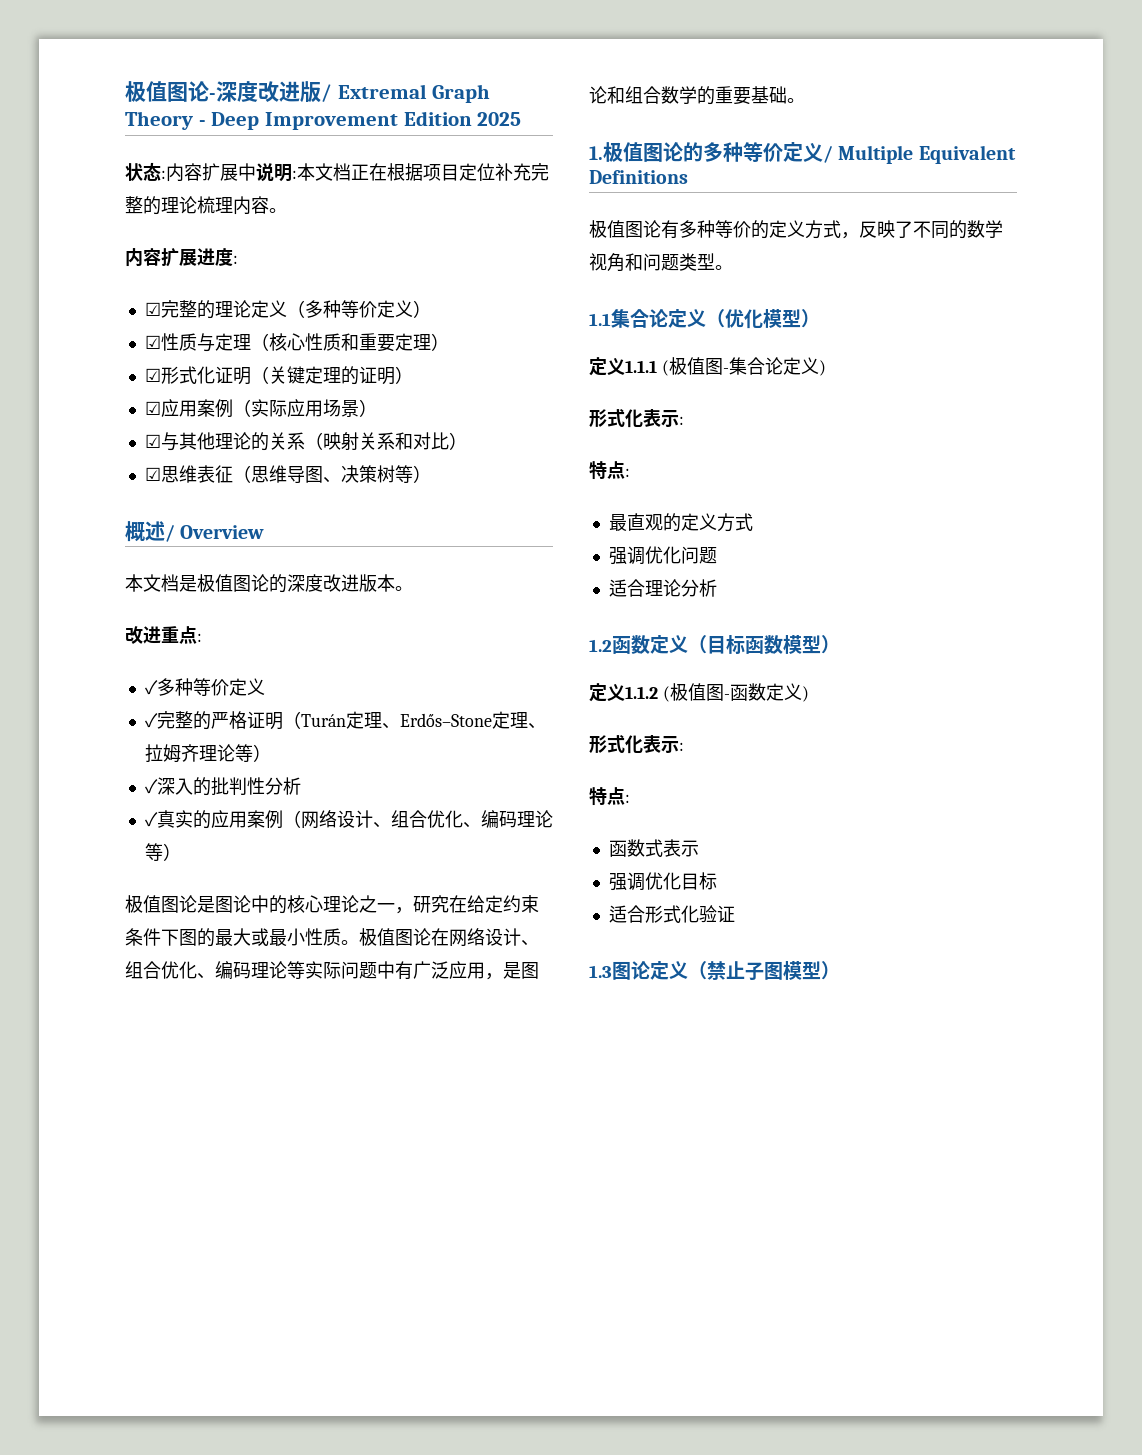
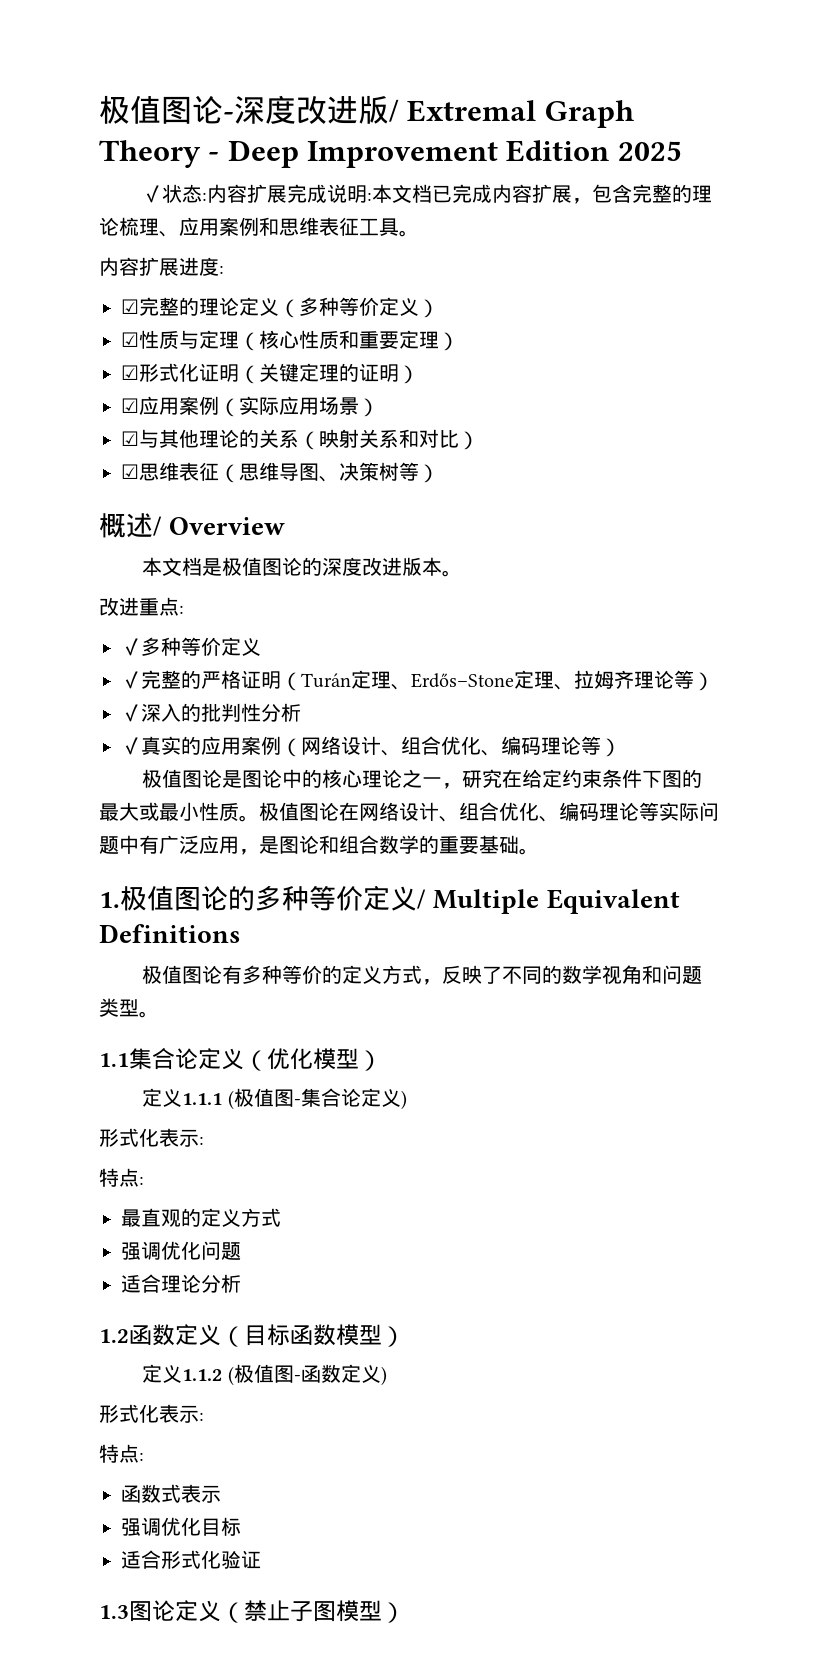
(522, 119) none -> [142,185,163,203] ✓
[238,163,256,181] 中 -> [287,184,328,203] 完成
[351,163,549,181] [125,196,269,215] 正在根据项目定位补充完整的理论梳理内容 -> [432,184,713,204] [99,217,399,237] 已完成内容扩展，包含完整的理论梳理、应用案例和思维表征工具

